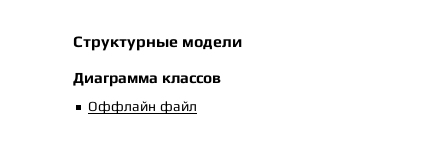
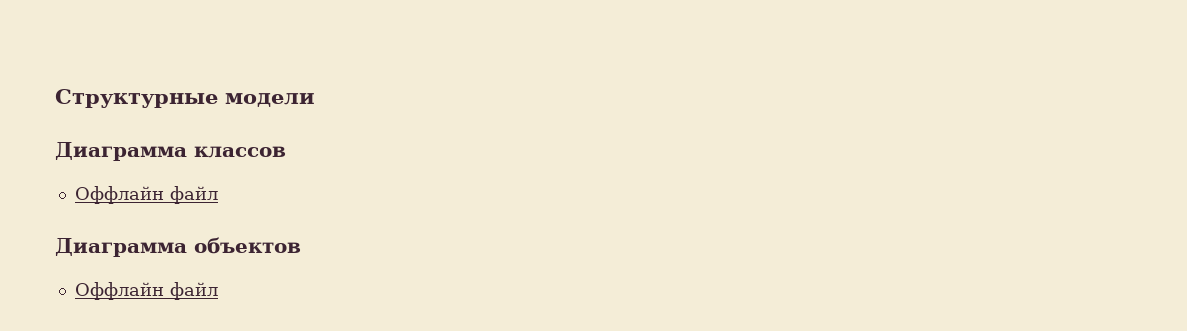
(198, 107) none -> [55,237,301,257] [74,282,218,300] // Диаграмма объектов // Оффлайн файл

